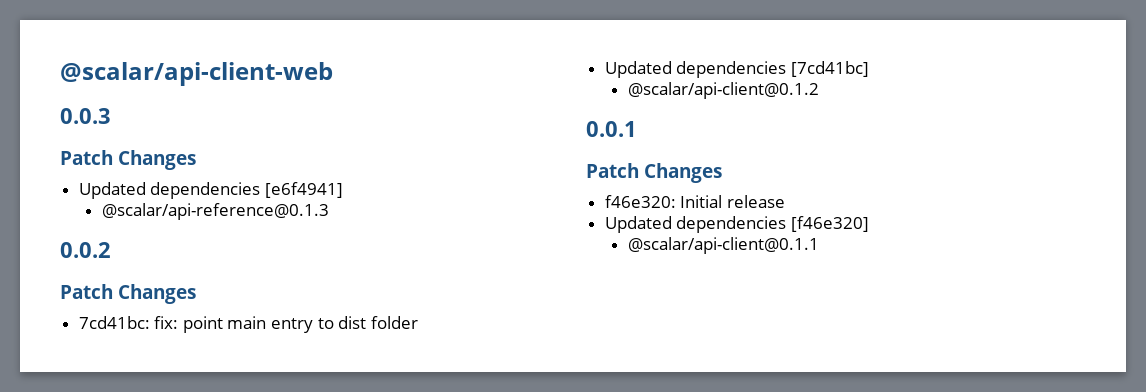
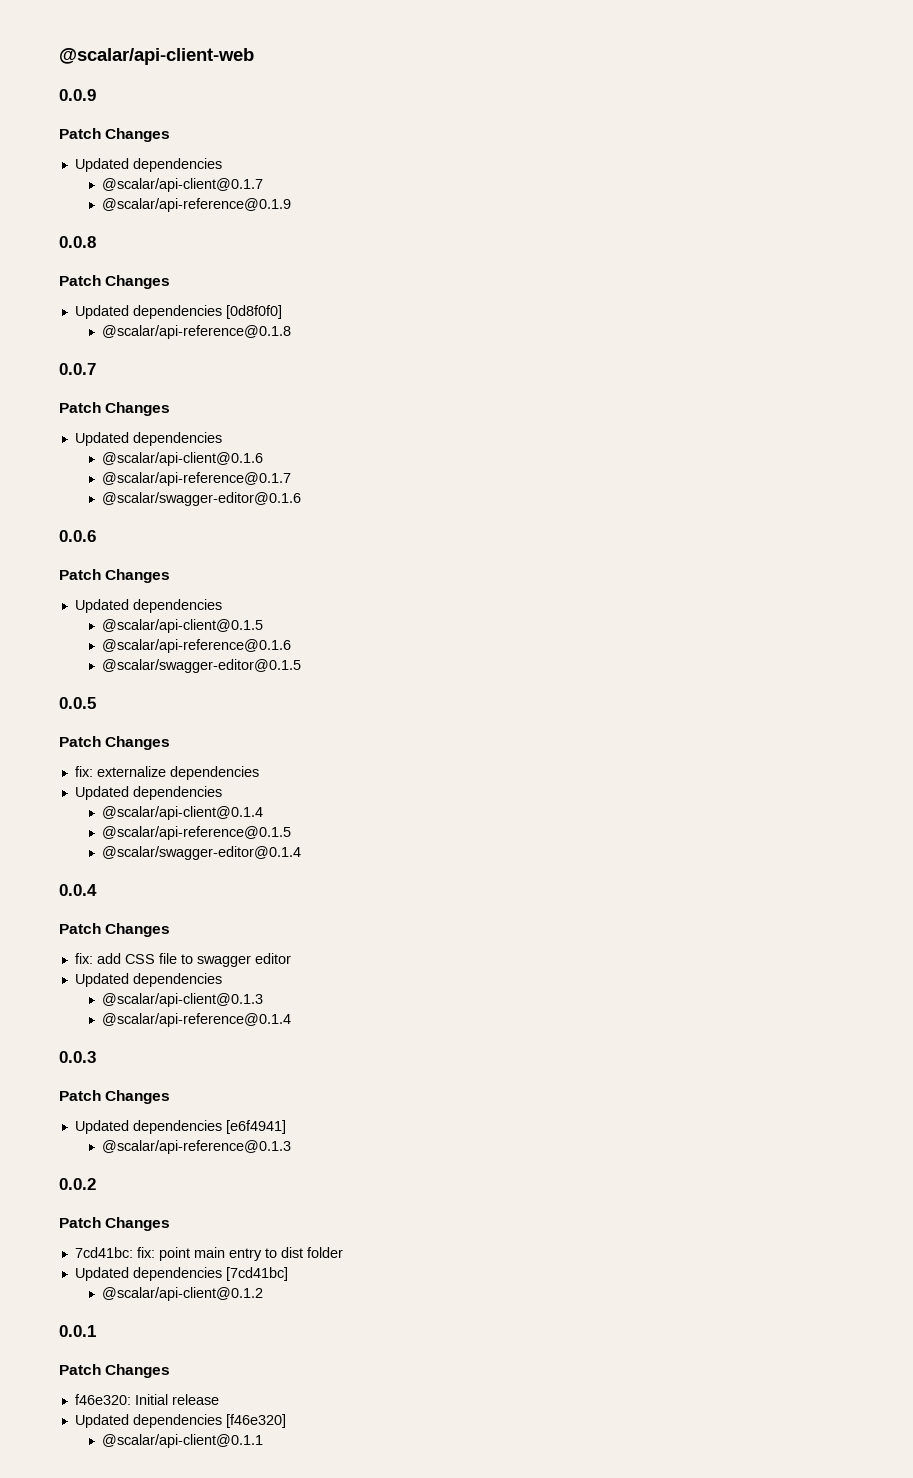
(333, 74) none -> [59,89,96,101] [59,128,171,142] [74,158,222,172] [102,178,264,192] [102,198,292,212] [59,236,96,248] [59,275,171,289] [74,305,282,319] [102,325,292,339] [59,363,96,375] [59,402,171,416] [74,432,222,446] [102,452,264,466] [102,472,292,486] [102,492,302,506] [59,530,96,542] [59,569,171,583] [74,599,222,613] [102,619,264,633] [102,639,292,653] [102,659,302,673] [59,697,96,709] [59,736,171,750] [74,766,259,780] [74,786,222,800] [102,806,264,820] [102,826,292,840] [102,846,302,860] [59,884,97,896] [59,923,171,937] [74,953,291,967] [74,973,222,987] [102,993,264,1007] [102,1013,292,1027] // 0.0.9 // Patch Changes // Updated dependencies // @scalar/api-client@0.1.7 // @scalar/api-reference@0.1.9 // 0.0.8 // Patch Changes // Updated dependencies [0d8f0f0] // @scalar/api-reference@0.1.8 // 0.0.7 // Patch Changes // Updated dependencies // @scalar/api-client@0.1.6 // @scalar/api-reference@0.1.7 // @scalar/swagger-editor@0.1.6 // 0.0.6 // Patch Changes // Updated dependencies // @scalar/api-client@0.1.5 // @scalar/api-reference@0.1.6 // @scalar/swagger-editor@0.1.5 // 0.0.5 // Patch Changes // fix: externalize dependencies // Updated dependencies // @scalar/api-client@0.1.4 // @scalar/api-reference@0.1.5 // @scalar/swagger-editor@0.1.4 // 0.0.4 // Patch Changes // fix: add CSS file to swagger editor // Updated dependencies // @scalar/api-client@0.1.3 // @scalar/api-reference@0.1.4

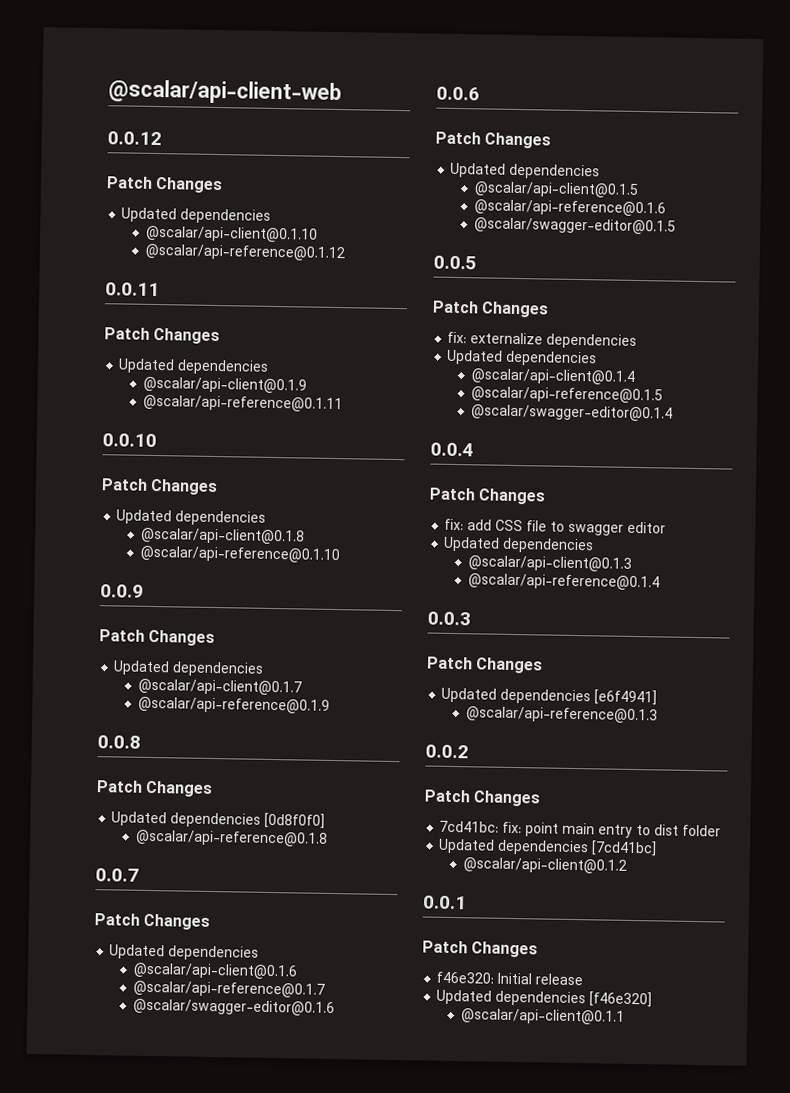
(254, 56) none -> [107,131,162,146] [106,176,224,194] [121,207,272,224] [145,225,318,243] [144,243,345,262] [105,282,160,297] [104,327,221,345] [118,358,270,375] [142,376,307,394] [142,394,343,413] [102,433,157,448] [101,478,219,496] [116,509,267,526] [140,527,305,545] [139,545,340,564] // 0.0.12 // Patch Changes // Updated dependencies // @scalar/api-client@0.1.10 // @scalar/api-reference@0.1.12 // 0.0.11 // Patch Changes // Updated dependencies // @scalar/api-client@0.1.9 // @scalar/api-reference@0.1.11 // 0.0.10 // Patch Changes // Updated dependencies // @scalar/api-client@0.1.8 // @scalar/api-reference@0.1.10

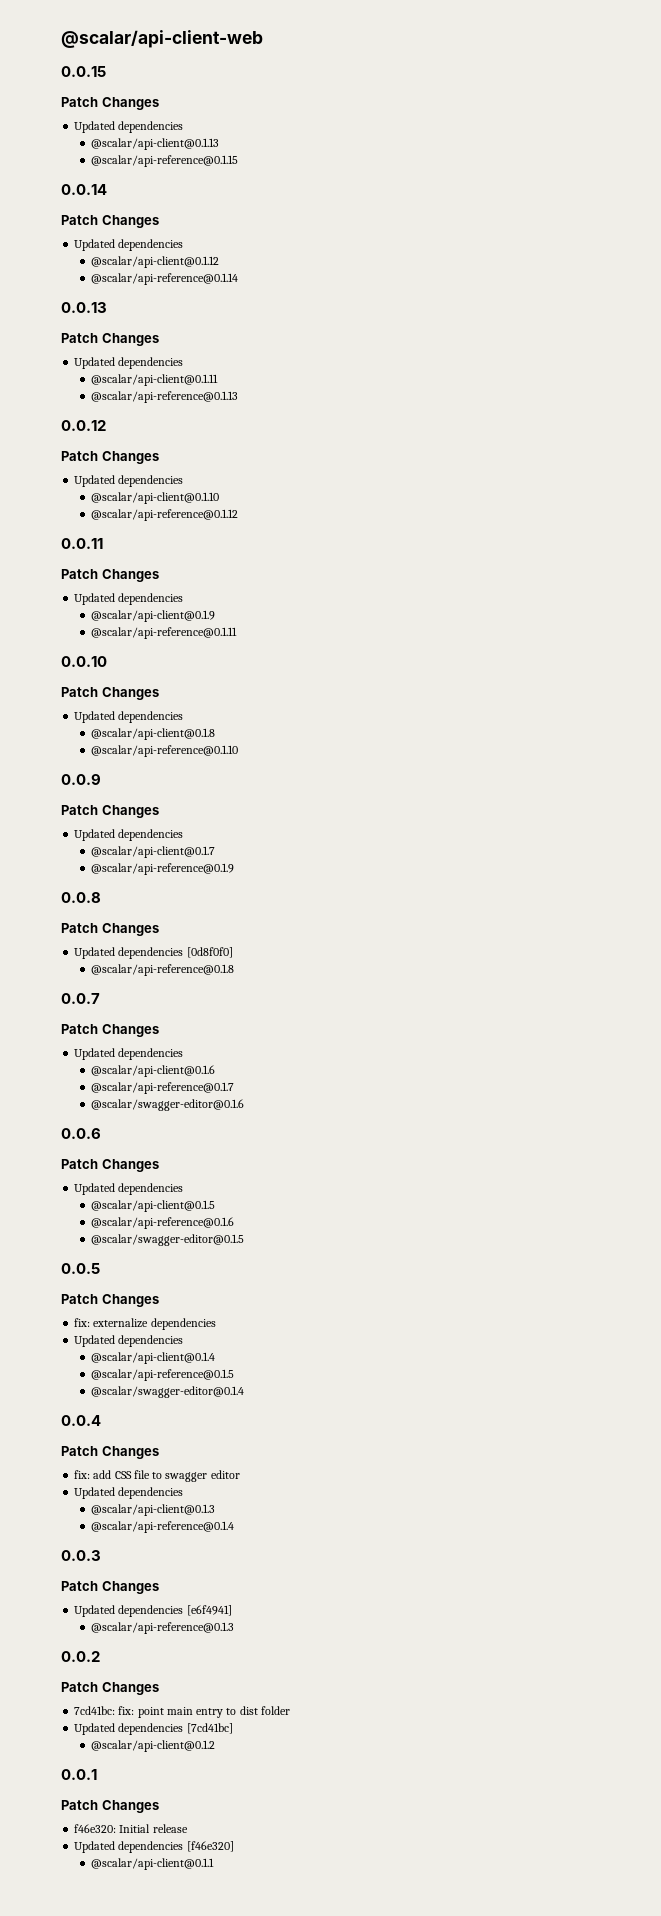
(342, 92) none -> [61,66,106,77] [61,97,159,110] [74,121,184,133] [91,138,220,150] [91,155,239,167] [61,184,107,195] [61,215,159,228] [74,239,184,251] [91,256,220,268] [91,273,239,285] [61,302,107,313] [61,333,159,346] [74,357,184,369] [91,374,219,386] [91,391,239,403] // 0.0.15 // Patch Changes // Updated dependencies // @scalar/api-client@0.1.13 // @scalar/api-reference@0.1.15 // 0.0.14 // Patch Changes // Updated dependencies // @scalar/api-client@0.1.12 // @scalar/api-reference@0.1.14 // 0.0.13 // Patch Changes // Updated dependencies // @scalar/api-client@0.1.11 // @scalar/api-reference@0.1.13

